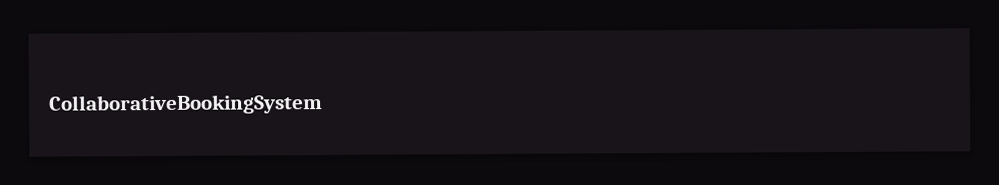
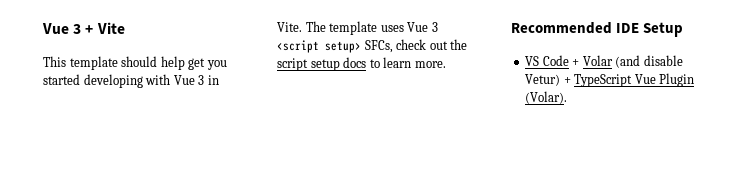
[49,94,323,115] CollaborativeBookingSystem -> [42,22,125,34] [43,56,227,70] [43,74,219,88] [277,21,438,35] [277,39,468,53] [277,57,446,71] [511,22,684,37] [525,55,683,68] [525,73,695,87] [525,91,568,104] Vue 3 + Vite // This template should help get you started developing with Vue 3 in Vite. The template uses Vue 3 <script setup> SFCs, check out the script setup docs to learn more. // Recommended IDE Setup // VS Code + Volar (and disable Vetur) + TypeScript Vue Plugin (Volar).

